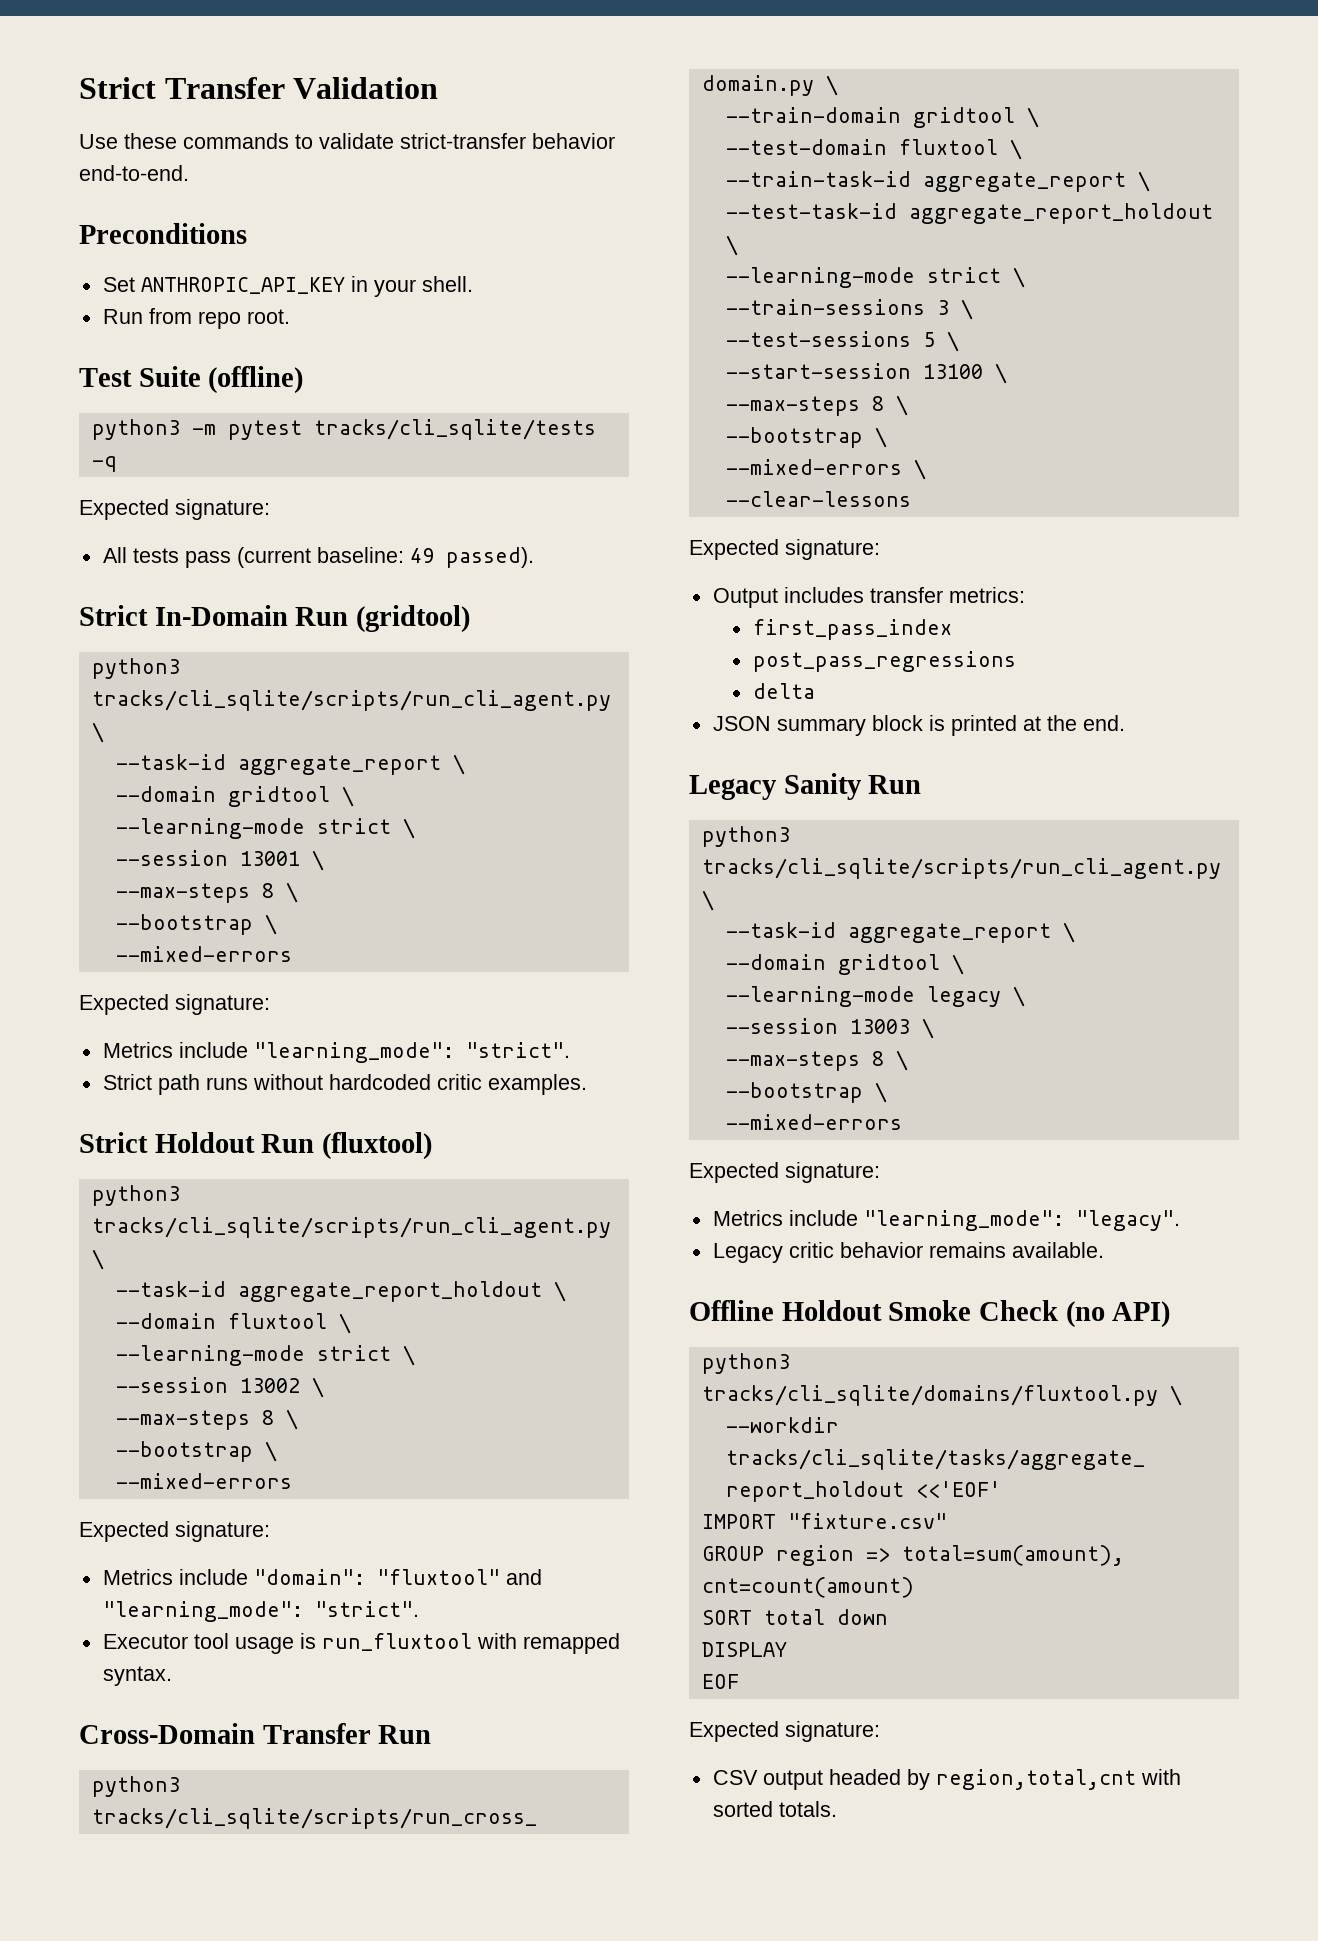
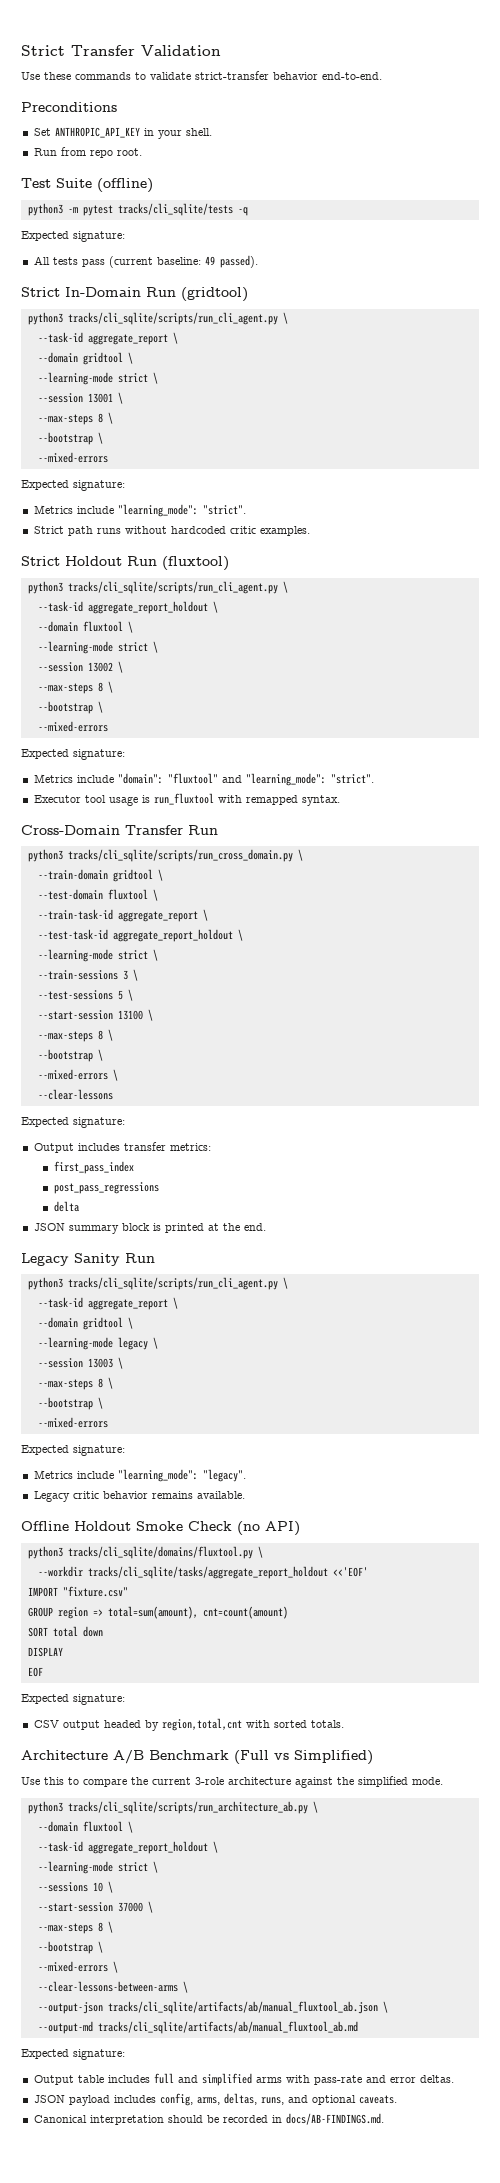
(837, 1809) none -> [21,1750,373,1765] [21,1776,443,1788] [27,1801,318,1814] [37,1821,133,1833] [37,1841,218,1854] [37,1861,158,1874] [37,1881,113,1893] [37,1901,153,1913] [37,1921,113,1934] [37,1941,103,1954] [37,1961,118,1973] [37,1981,188,1993] [37,2001,388,2014] [37,2021,358,2034] [21,2049,125,2060] [33,2073,454,2086] [33,2093,397,2106] [33,2113,384,2125] // Architecture A/B Benchmark (Full vs Simplified) // Use this to compare the current 3-role architecture against the simplified mode. // python3 tracks/cli_sqlite/scripts/run_architecture_ab.py \ // --domain fluxtool \ // --task-id aggregate_report_holdout \ // --learning-mode strict \ // --sessions 10 \ // --start-session 37000 \ // --max-steps 8 \ // --bootstrap \ // --mixed-errors \ // --clear-lessons-between-arms \ // --output-json tracks/cli_sqlite/artifacts/ab/manual_fluxtool_ab.json \ // --output-md tracks/cli_sqlite/artifacts/ab/manual_fluxtool_ab.md // Expected signature: // Output table includes full and simplified arms with pass-rate and error deltas. // JSON payload includes config, arms, deltas, runs, and optional caveats. // Canonical interpretation should be recorded in docs/AB-FINDINGS.md.

